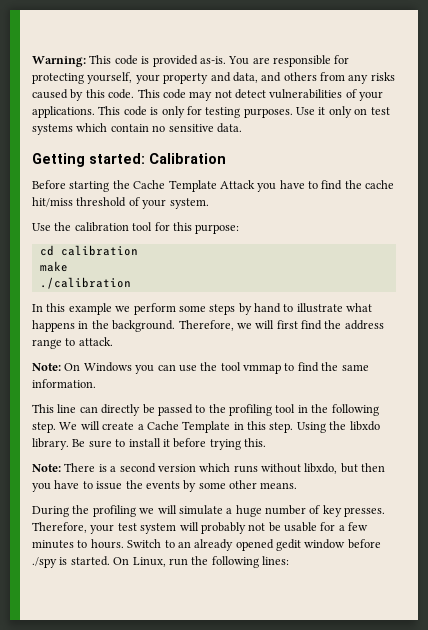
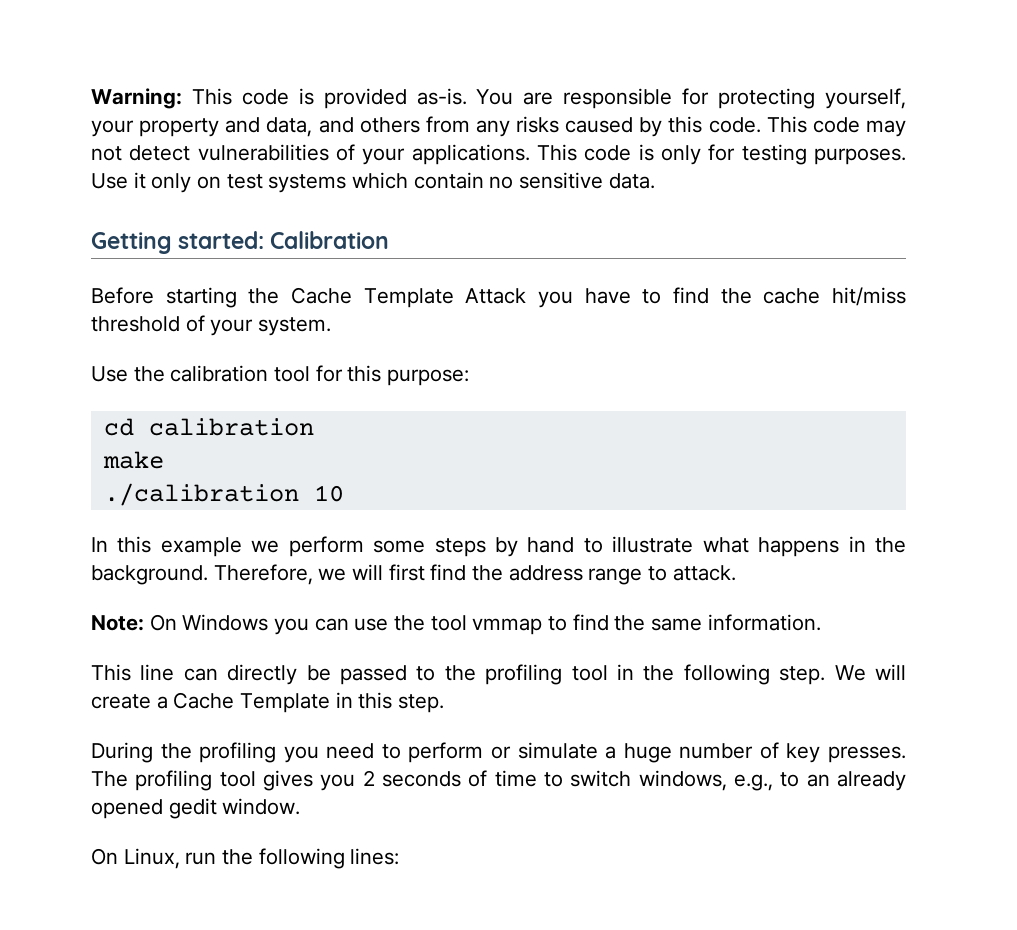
(131, 283) none -> [313,485,344,502] 10
[296,421,380,433] [32,438,266,450] [32,463,386,474] [32,480,298,492] [32,505,177,517] Using the libxdo library. Be sure to install it before trying this. // Note: There is a second version which runs without libxdo, but then you have to issue the events by some other means. // During the profiling we will -> [91,742,511,763] // During the profiling you need to perform or
[32,522,369,534] [32,539,162,549] Therefore, your test system will probably not be usable for a few minutes to hours. Switch -> [91,770,773,791] The profiling tool gives you 2 seconds of time to switch windows, e.g.,
[304,539,381,549] [32,556,110,568] window before ./spy is started. -> [222,798,301,815] window. //

